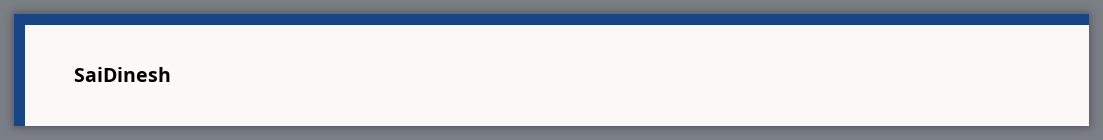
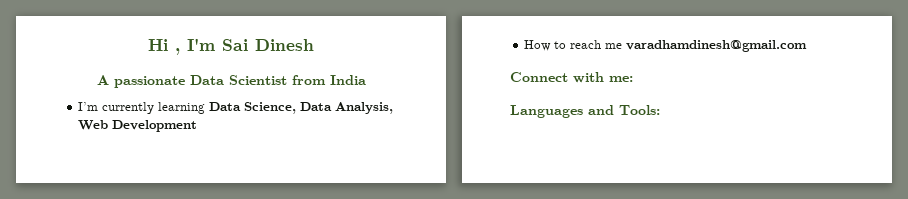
[74,67,171,82] SaiDinesh -> [148,38,314,55] [96,75,366,88] [78,102,394,114] [78,120,198,132] [524,40,808,52] [510,72,633,83] [510,105,660,118] Hi , I'm Sai Dinesh // A passionate Data Scientist from India // I’m currently learning Data Science, Data Analysis, Web Development // How to reach me varadhamdinesh@gmail.com // Connect with me: // Languages and Tools:

